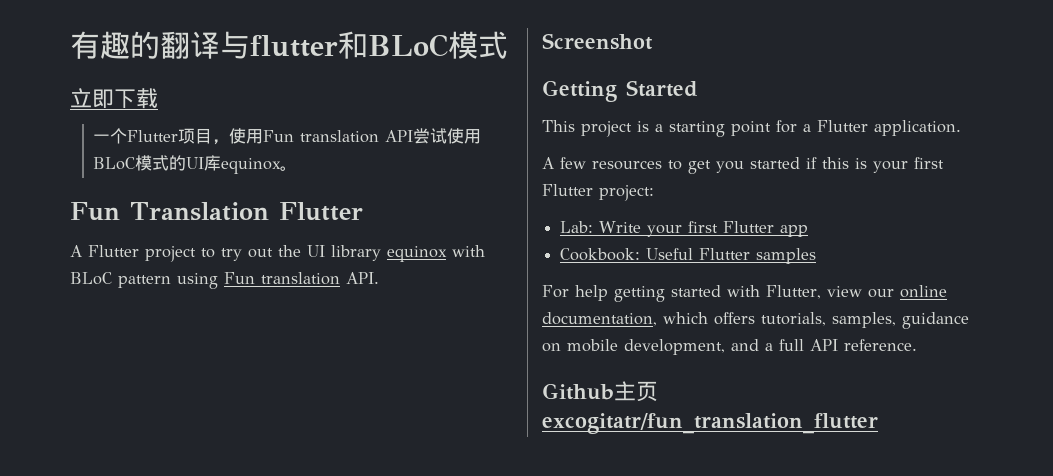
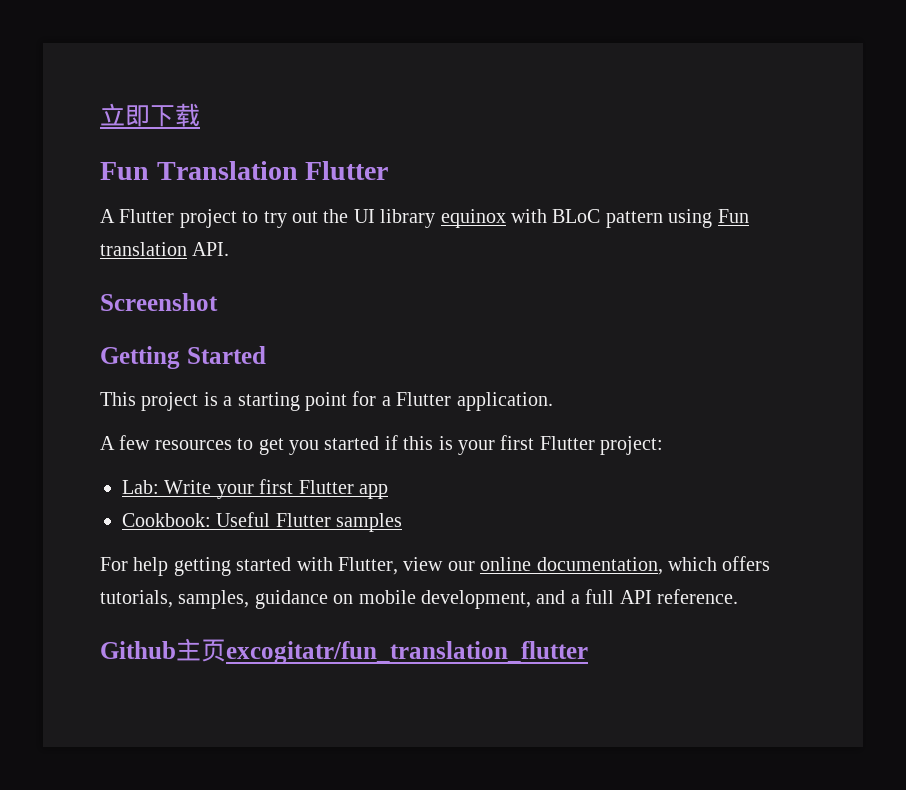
[70,31,508,59] [70,88,158,109] [93,128,482,145] [93,155,298,174] 有趣的翻译与flutter和BLoC模式 // 立即下载 // 一个Flutter项目，使用Fun translation API尝试使用BLoC模式的UI库equinox。 -> [100,103,200,127] 立即下载

